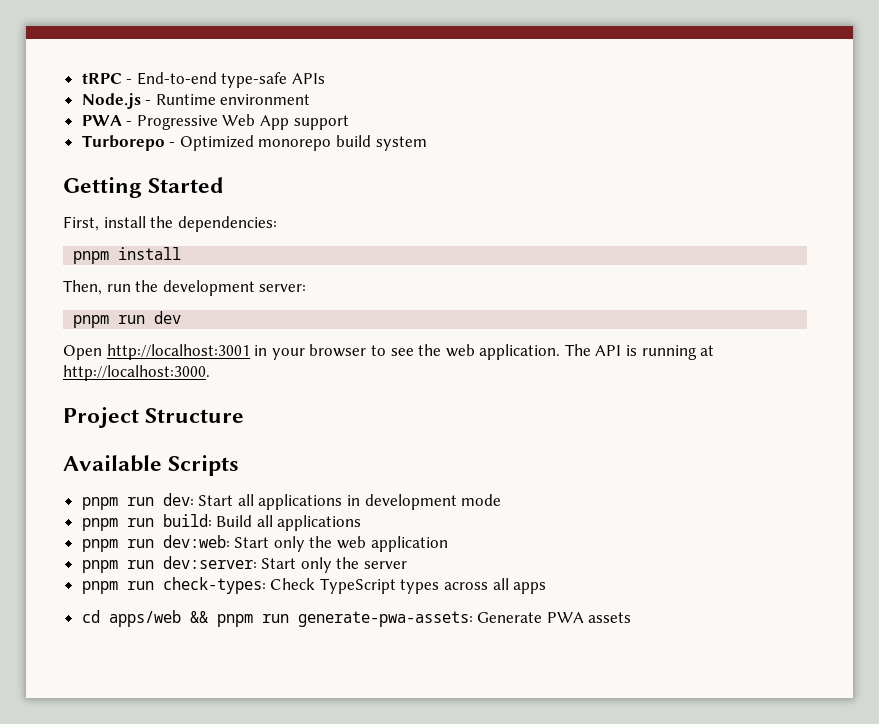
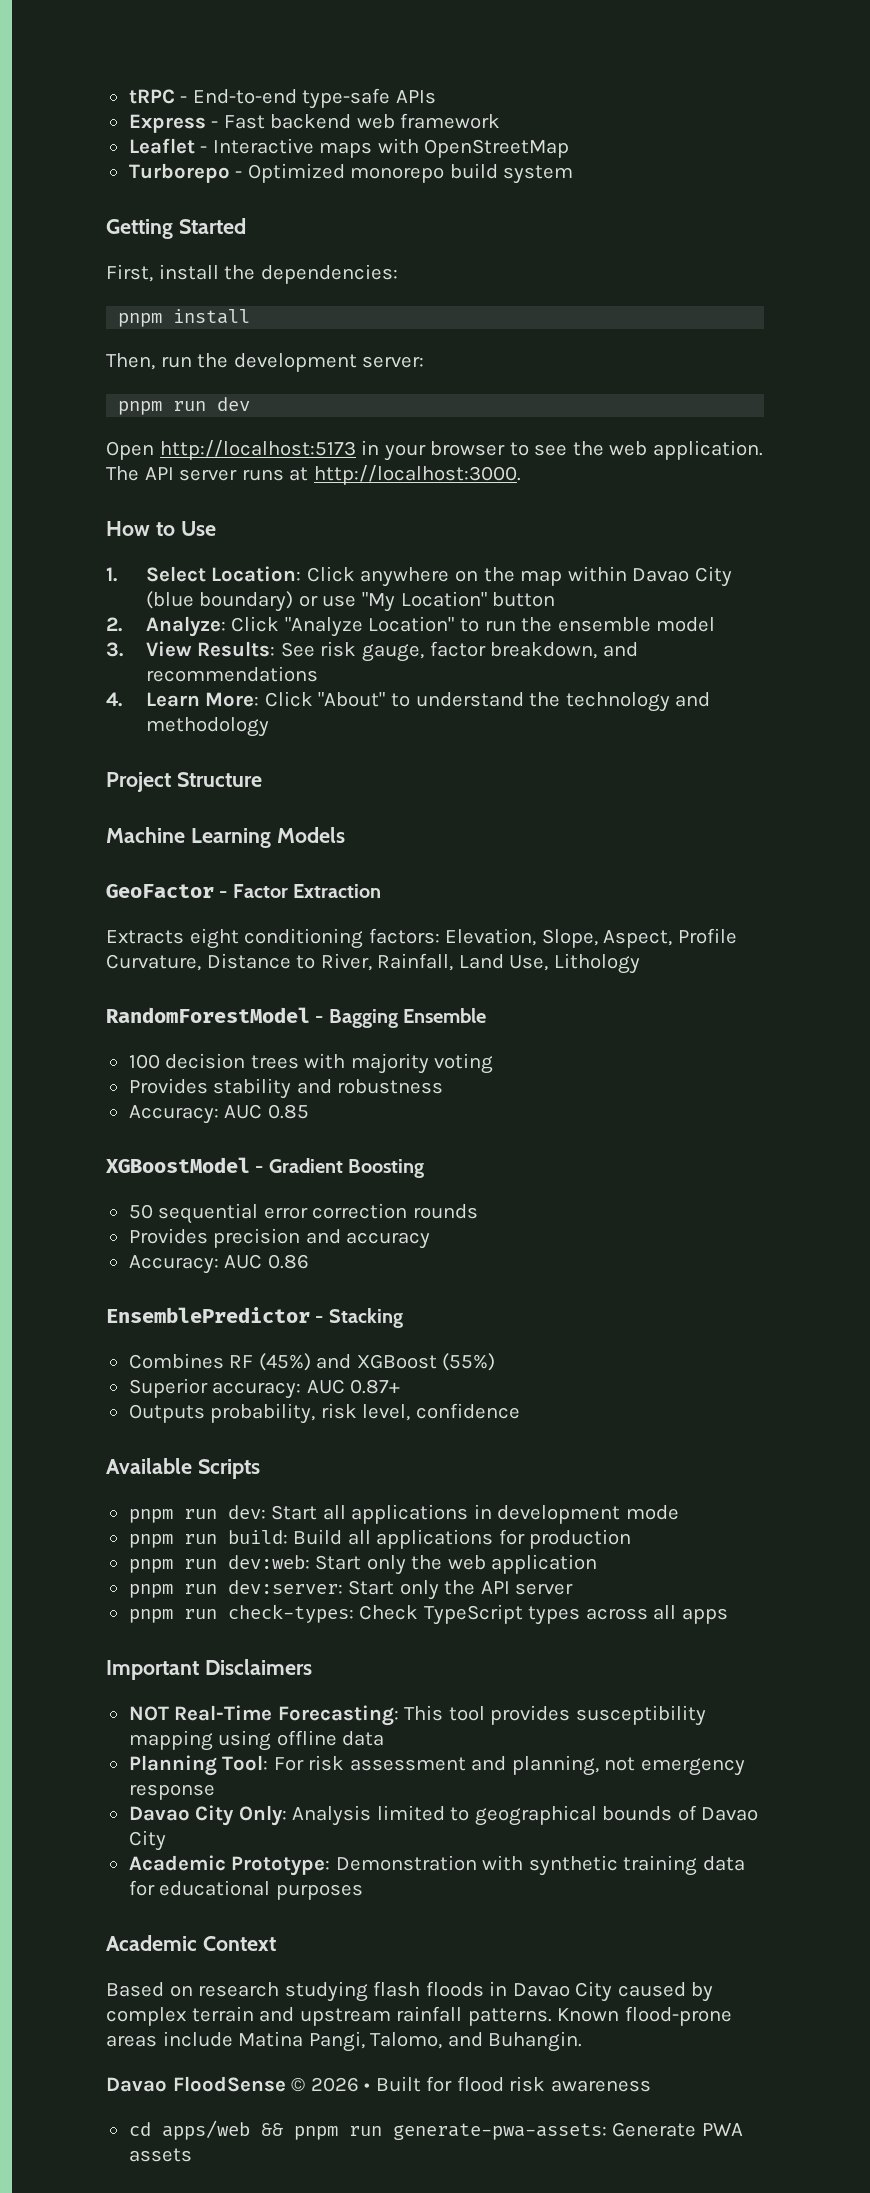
[81,93,311,109] [81,114,349,130] Node.js - Runtime environment // PWA - Progressive Web App support -> [128,113,501,133] [128,138,570,158] Express - Fast backend web framework // Leaflet - Interactive maps with OpenStreetMap
[106,344,250,360] http://localhost:3001 -> [159,440,356,460] http://localhost:5173
[626,345,697,360] is running -> [179,469,284,481] server runs
[63,407,245,428] Project Structure -> [106,521,216,536] [106,566,732,587] [145,591,556,612] [106,616,716,637] [106,641,638,662] [145,666,318,682] [106,691,711,712] [145,717,269,737] [106,772,262,792] [106,827,345,848] [106,884,382,898] [106,928,737,949] [106,953,640,974] [106,1007,487,1028] [128,1053,494,1074] [128,1078,444,1099] [128,1104,309,1124] [106,1157,425,1178] [128,1203,478,1224] [128,1228,431,1249] [128,1254,309,1274] [106,1307,403,1328] [128,1353,496,1371] [128,1378,401,1399] [128,1403,520,1424] How to Use // 1. Select Location: Click anywhere on the map within Davao City (blue boundary) or use "My Location" button // 2. Analyze: Click "Analyze Location" to run the ensemble model // 3. View Results: See risk gauge, factor breakdown, and recommendations // 4. Learn More: Click "About" to understand the technology and methodology // Project Structure // Machine Learning Models // GeoFactor - Factor Extraction // Extracts eight conditioning factors: Elevation, Slope, Aspect, Profile Curvature, Distance to River, Rainfall, Land Use, Lithology // RandomForestModel - Bagging Ensemble // 100 decision trees with majority voting // Provides stability and robustness // Accuracy: AUC 0.85 // XGBoostModel - Gradient Boosting // 50 sequential error correction rounds // Provides precision and accuracy // Accuracy: AUC 0.86 // EnsemblePredictor - Stacking // Combines RF (45%) and XGBoost (55%) // Superior accuracy: AUC 0.87+ // Outputs probability, risk level, confidence
(362, 523) none -> [498,1529,632,1549] for production
(360, 563) none -> [480,1581,510,1594] API
(547, 588) none -> [106,1659,312,1680] [128,1705,706,1726] [128,1730,385,1751] [128,1755,745,1776] [128,1784,215,1800] [128,1805,759,1826] [128,1830,166,1851] [128,1855,745,1876] [128,1880,363,1900] [106,1935,276,1951] [106,1981,714,2002] [106,2006,732,2026] [106,2031,583,2052] [106,2076,651,2092] // Important Disclaimers // NOT Real-Time Forecasting: This tool provides susceptibility mapping using offline data // Planning Tool: For risk assessment and planning, not emergency response // Davao City Only: Analysis limited to geographical bounds of Davao City // Academic Prototype: Demonstration with synthetic training data for educational purposes // Academic Context // Based on research studying flash floods in Davao City caused by complex terrain and upstream rainfall patterns. Known flood-prone areas include Matina Pangi, Talomo, and Buhangin. // Davao FloodSense © 2026 • Built for flood risk awareness

